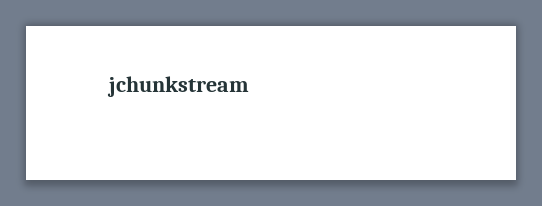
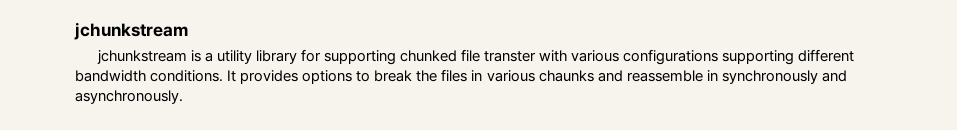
[107,76,249,97] jchunkstream -> [74,22,188,40] [96,49,855,65] [75,69,847,84] [75,90,183,104] jchunkstream // jchunkstream is a utility library for supporting chunked file transter with various configurations supporting different bandwidth conditions. It provides options to break the files in various chaunks and reassemble in synchronously and asynchronously.

